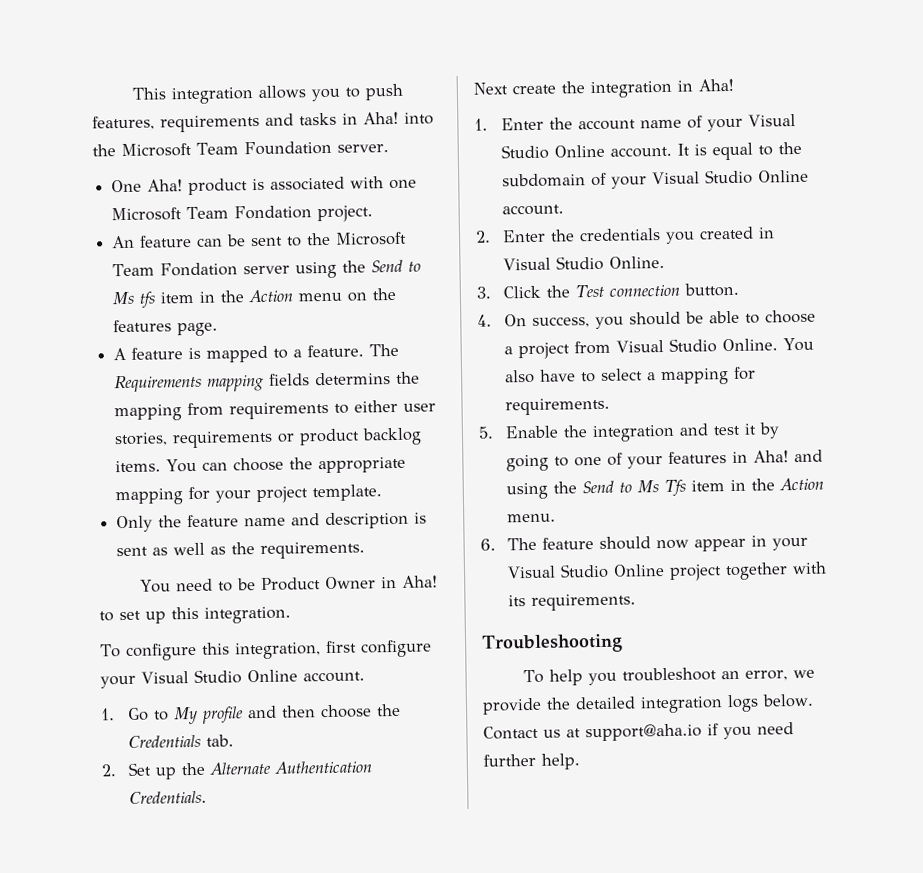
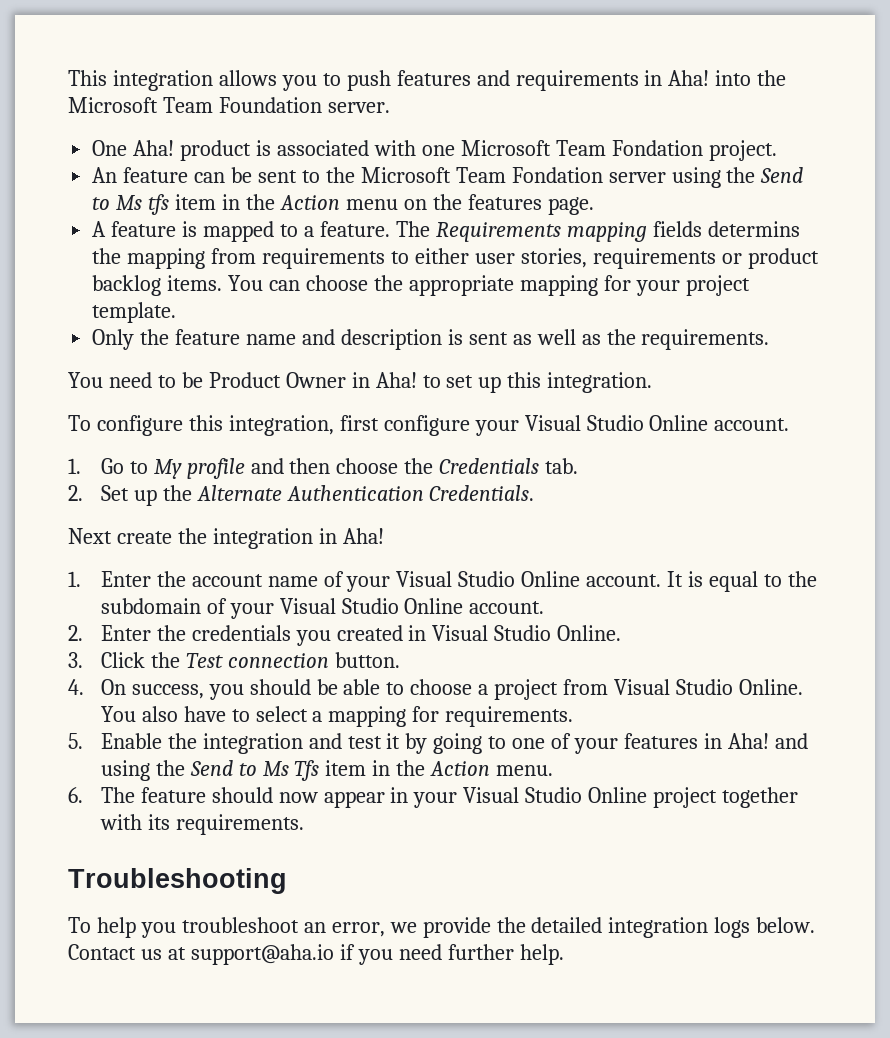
[92,112,337,133] features, requirements and tasks -> [396,70,639,91] features and requirements

